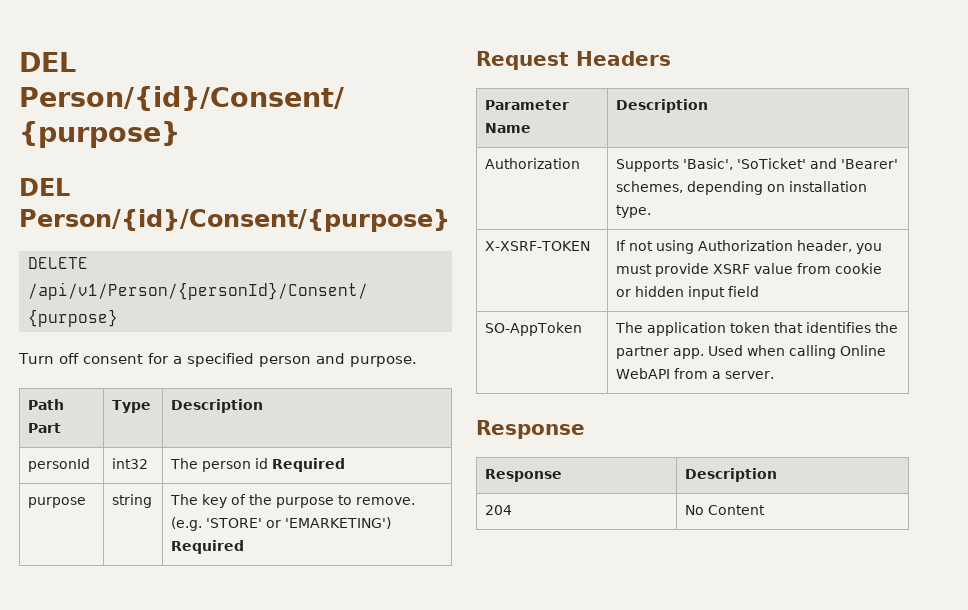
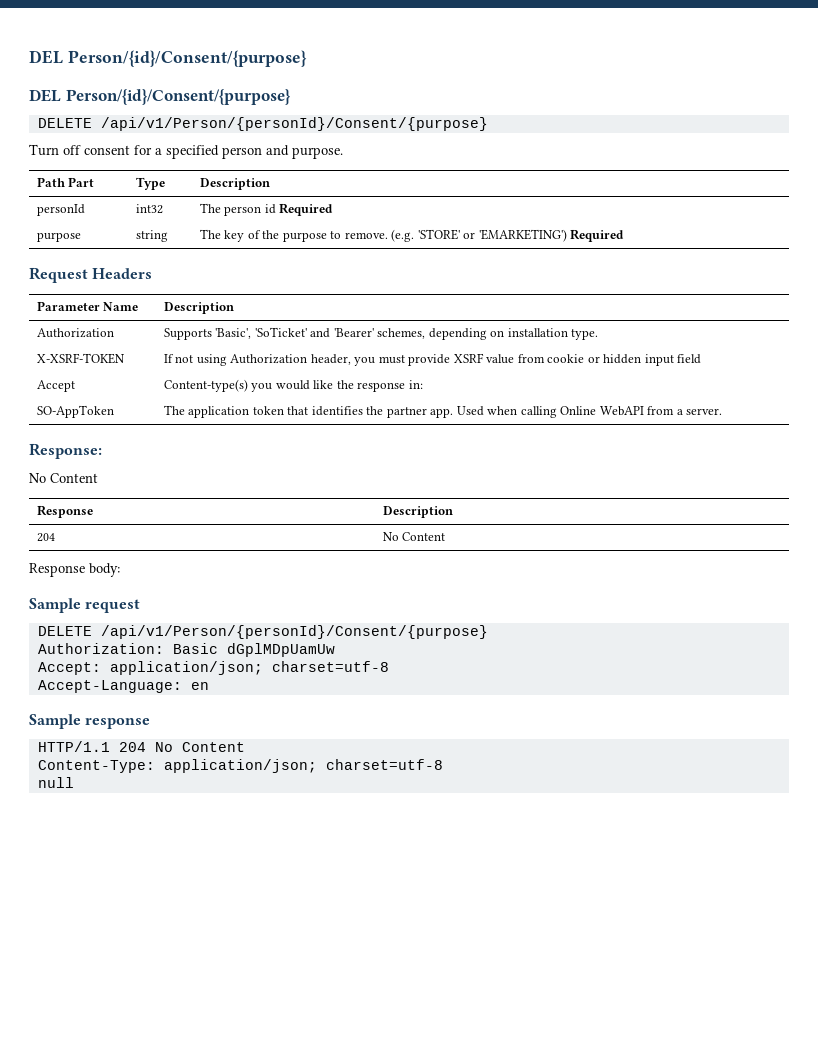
(759, 291) none -> [36,380,75,392] [163,379,423,392] // Accept | Content-type(s) you would like the response in:
[476,420,585,439] Response -> [29,443,102,459] [29,473,98,483] Response: // No Content
(765, 510) none -> [29,563,120,577] [29,598,141,613] [37,625,488,639] [37,643,335,657] [37,661,389,675] [37,680,209,693] [29,714,151,729] [37,741,245,752] [37,759,443,773] [37,777,74,788] // Response body: // Sample request // DELETE /api/v1/Person/{personId}/Consent/{purpose} // Authorization: Basic dGplMDpUamUw // Accept: application/json; charset=utf-8 // Accept-Language: en // Sample response // HTTP/1.1 204 No Content // Content-Type: application/json; charset=utf-8 // null

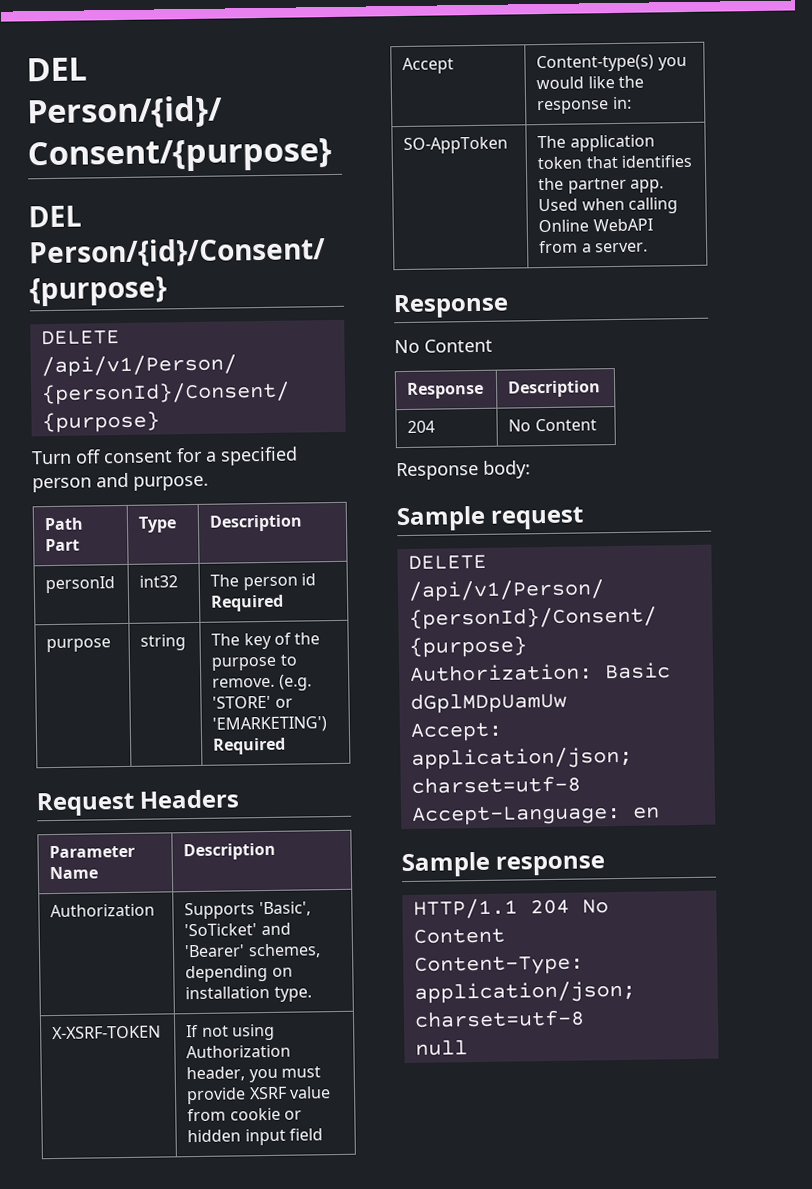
[29,443,102,459] Response: -> [393,293,509,319] Response

